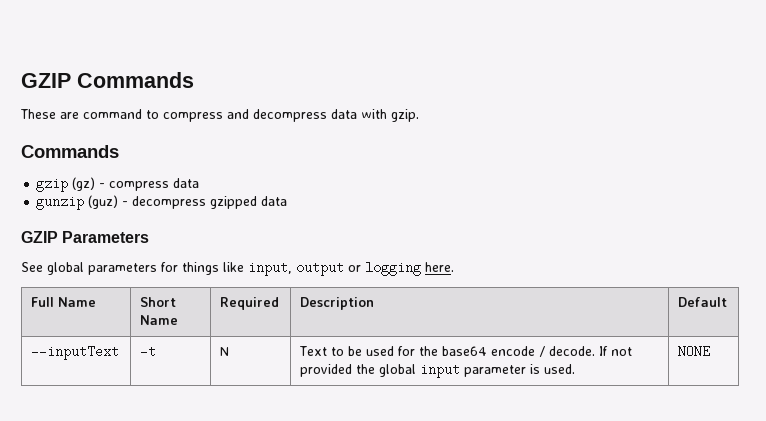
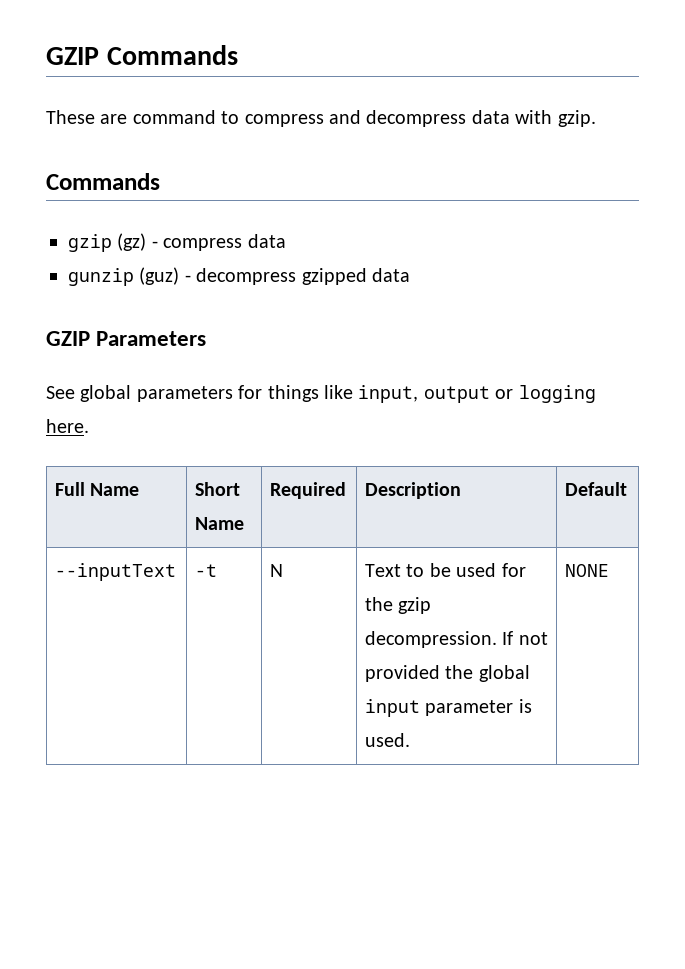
[442,346,596,357] base64 encode / decode. -> [398,597,432,614] [365,631,498,648] gzip decompression.

